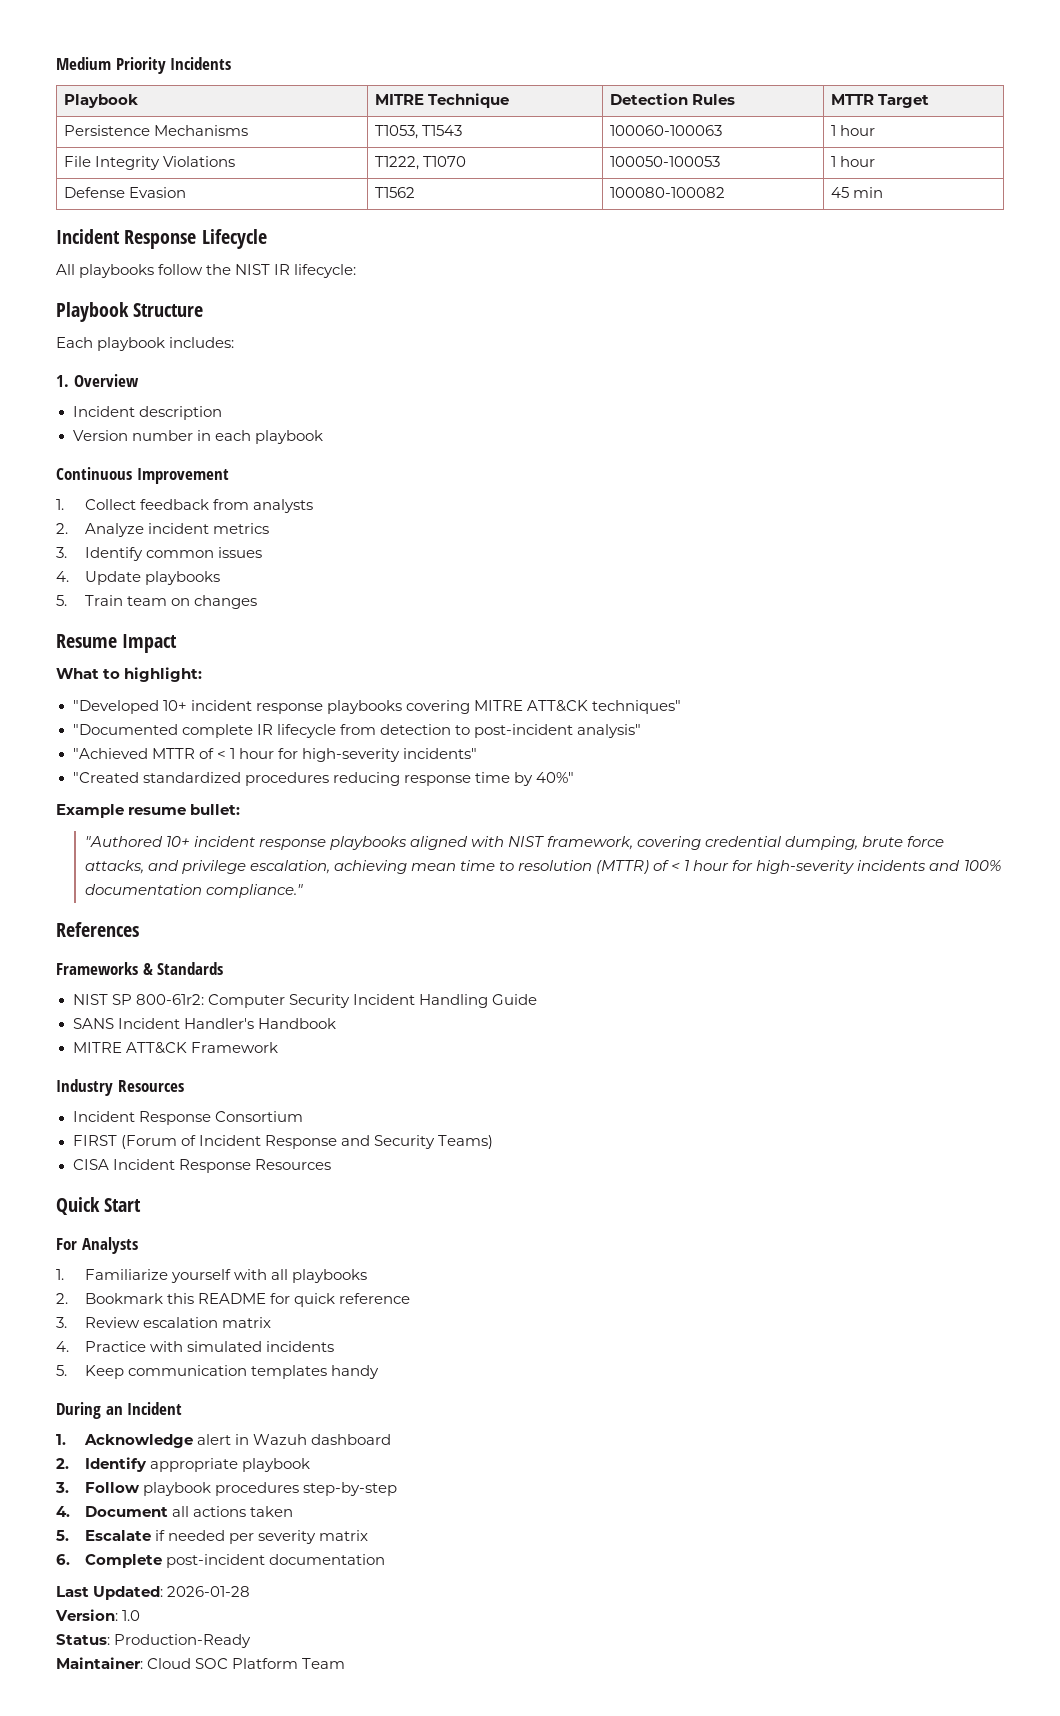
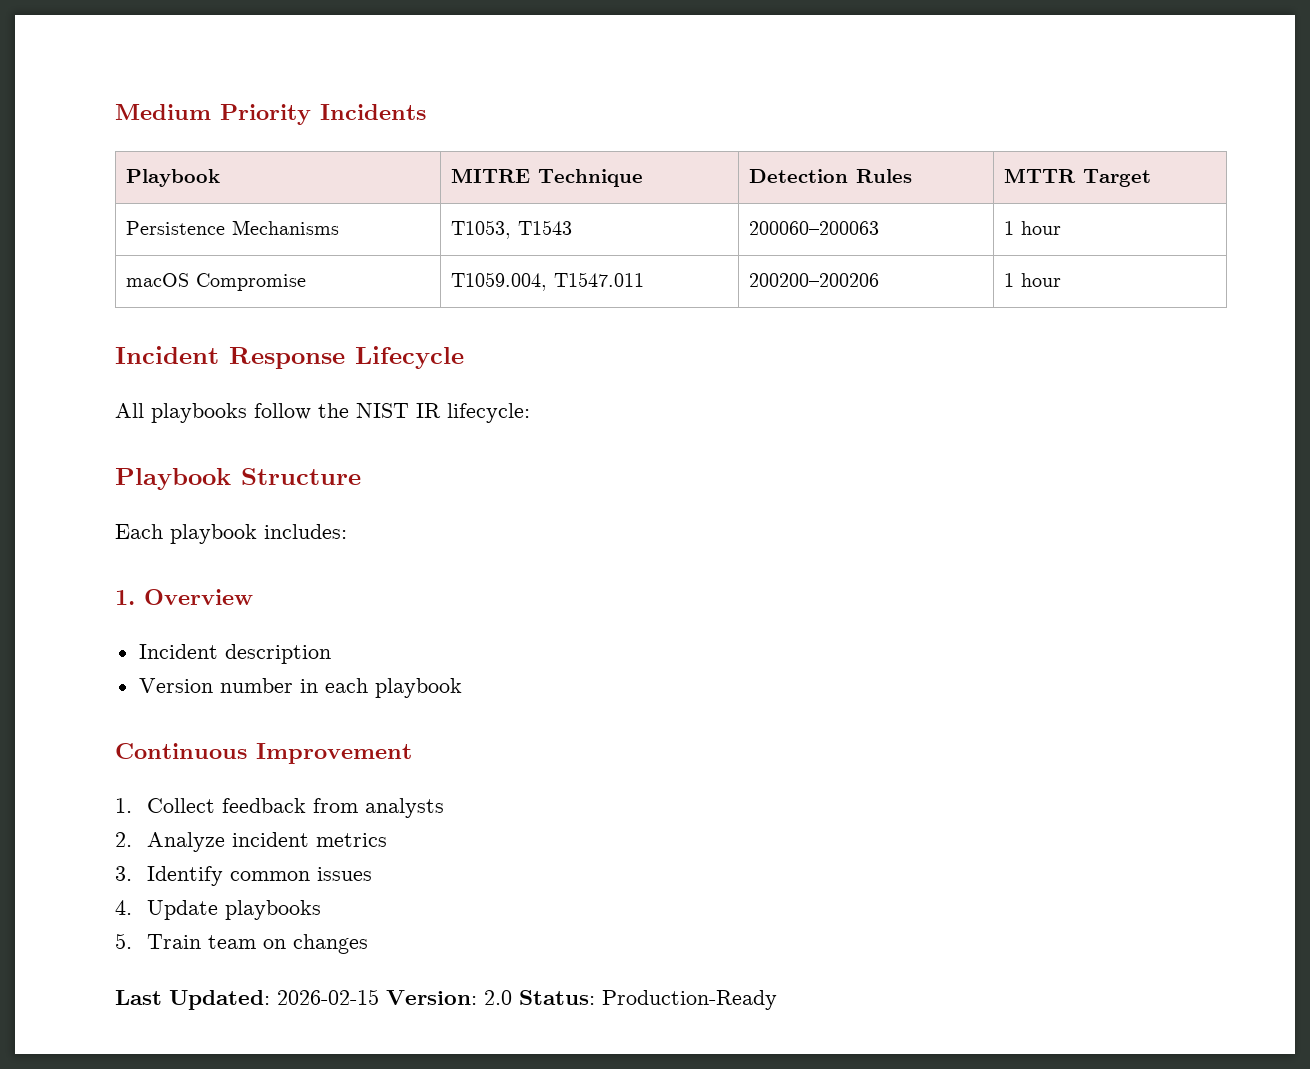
[610,125,723,136] [831,125,876,136] [64,156,236,170] [375,156,467,170] [610,156,721,167] [831,156,876,167] [64,187,187,198] [375,187,416,198] [610,187,726,198] [831,187,884,198] 100060-100063 | 1 hour // File Integrity Violations | T1222, T1070 | 100050-100053 | 1 hour // Defense Evasion | T1562 | 100080-100082 | 45 min -> [749,221,880,235] [1004,221,1062,235] [126,273,307,291] [451,272,645,291] [749,273,880,287] [1004,273,1062,287] 200060–200063 | 1 hour // macOS Compromise | T1059.004, T1547.011 | 200200–200206 | 1 hour
[56,634,178,653] [56,667,203,682] [72,700,681,714] [72,724,641,738] [72,748,477,762] [72,772,574,786] [56,804,241,818] [84,836,945,850] [84,860,1001,874] [84,884,303,898] [56,922,139,937] [56,962,224,975] [72,994,537,1008] [72,1018,336,1029] [72,1042,278,1054] [56,1079,184,1096] [72,1111,303,1125] [72,1135,493,1149] [72,1159,331,1173] [56,1197,142,1215] [56,1237,138,1254] [56,1269,367,1283] [56,1293,410,1307] [56,1317,271,1328] [56,1341,334,1352] [56,1365,379,1379] [56,1402,183,1419] [56,1434,391,1448] [56,1457,310,1472] [55,1482,397,1496] [56,1506,293,1517] [56,1530,368,1544] [56,1554,385,1568] // Resume Impact // What to highlight: // "Developed 10+ incident response playbooks covering MITRE ATT&CK techniques" // "Documented complete IR lifecycle from detection to post-incident analysis" // "Achieved MTTR of < 1 hour for high-severity incidents" // "Created standardized procedures reducing response time by 40%" // Example resume bullet: // "Authored 10+ incident response playbooks aligned with NIST framework, covering credential dumping, brute force attacks, and privilege escalation, achieving mean time to resolution (MTTR) of < 1 hour for high-severity incidents and 100% documentation compliance." // References // Frameworks & Standards // NIST SP 800-61r2: Computer Security Incident Handling Guide // SANS Incident Handler's Handbook // MITRE ATT&CK Framework // Industry Resources // Incident Response Consortium // FIRST (Forum of Incident Response and Security Teams) // CISA Incident Response Resources // Quick Start // For Analysts // 1. Familiarize yourself with all playbooks // 2. Bookmark this README for quick reference // 3. Review escalation matrix // 4. Practice with simulated incidents // 5. Keep communication templates handy // During an Incident // 1. Acknowledge alert in Wazuh dashboard // 2. Identify appropriate playbook // 3. Follow playbook procedures step-by-step // 4. Document all actions taken // 5. Escalate if needed per severity matrix // 6. Complete post-incident documentation -> (368, 944) none
[167,1586,251,1597] [55,1609,141,1621] 2026-01-28 // Version: 1.0 // -> [277,989,512,1005] 2026-02-15 Version: 2.0
[56,1657,346,1669] // Maintainer: Cloud SOC Platform Team -> (777, 1000) none

